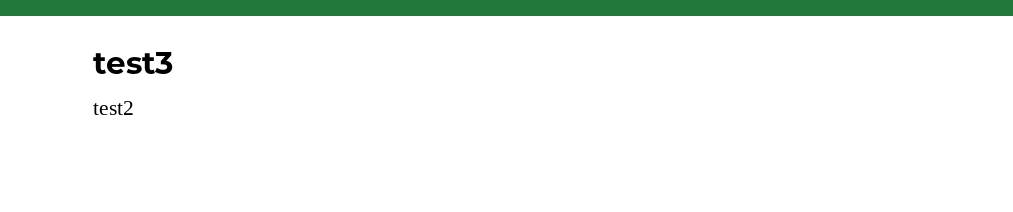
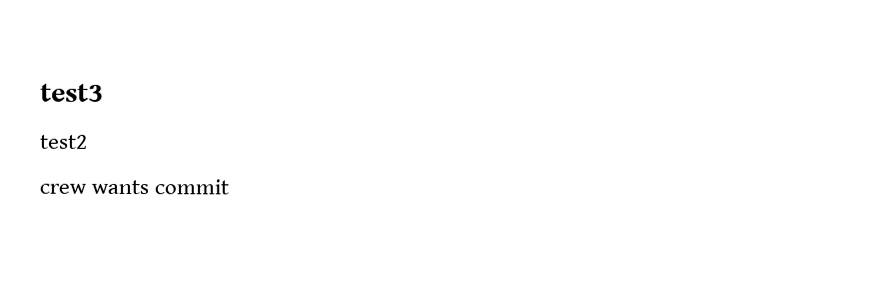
(134, 108) none -> [39,179,230,195] // crew wants commit

